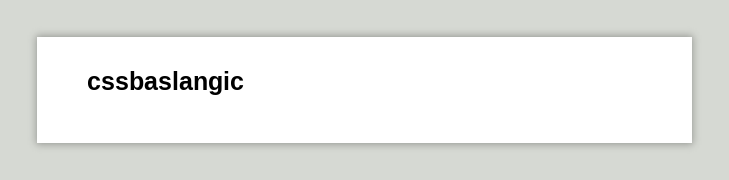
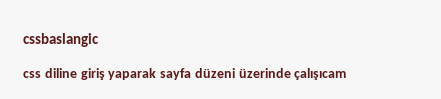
(244, 83) none -> [23,68,347,80] // css diline giriş yaparak sayfa düzeni üzerinde çalışıcam

